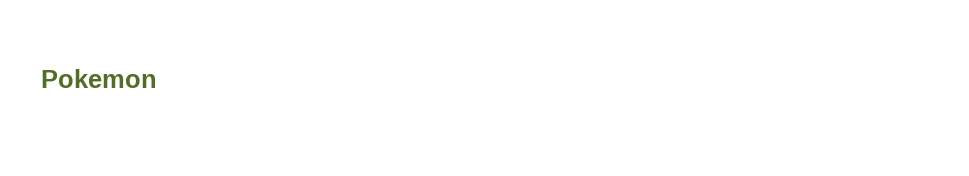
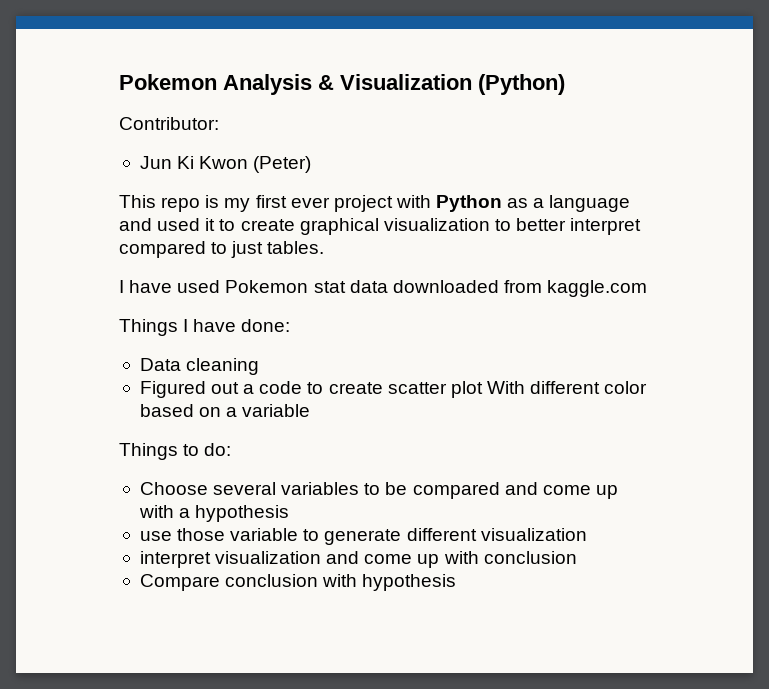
[41,69,157,88] Pokemon -> [119,74,565,95] [119,117,219,130] [139,156,312,173] [119,195,631,212] [119,218,642,235] [119,241,325,258] [119,280,648,297] [119,319,291,336] [139,358,260,375] [139,381,648,398] [139,404,311,417] [119,443,232,460] [139,482,618,499] [138,505,290,522] [139,528,587,545] [139,551,577,568] [139,574,457,591] Pokemon Analysis & Visualization (Python) // Contributor: // Jun Ki Kwon (Peter) // This repo is my first ever project with Python as a language and used it to create graphical visualization to better interpret compared to just tables. // I have used Pokemon stat data downloaded from kaggle.com // Things I have done: // Data cleaning // Figured out a code to create scatter plot With different color based on a variable // Things to do: // Choose several variables to be compared and come up with a hypothesis // use those variable to generate different visualization // interpret visualization and come up with conclusion // Compare conclusion with hypothesis

